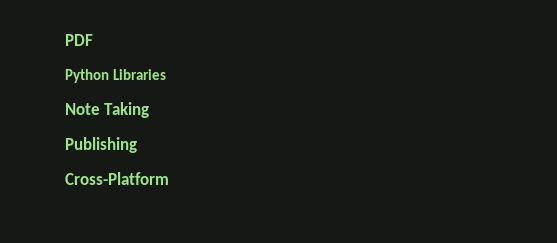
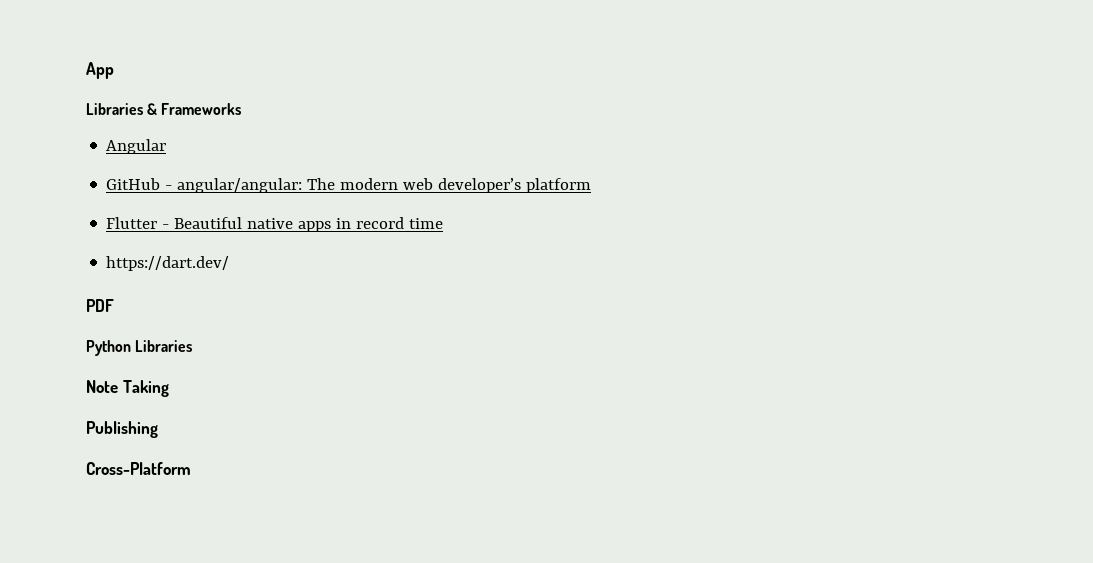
(65, 40) none -> [86,62,114,79] [86,103,242,115] [106,139,167,154] [106,178,592,193] [106,217,444,232] [106,256,230,271] App // Libraries & Frameworks // Angular // GitHub - angular/angular: The modern web developer’s platform // Flutter - Beautiful native apps in record time // https://dart.dev/ //

